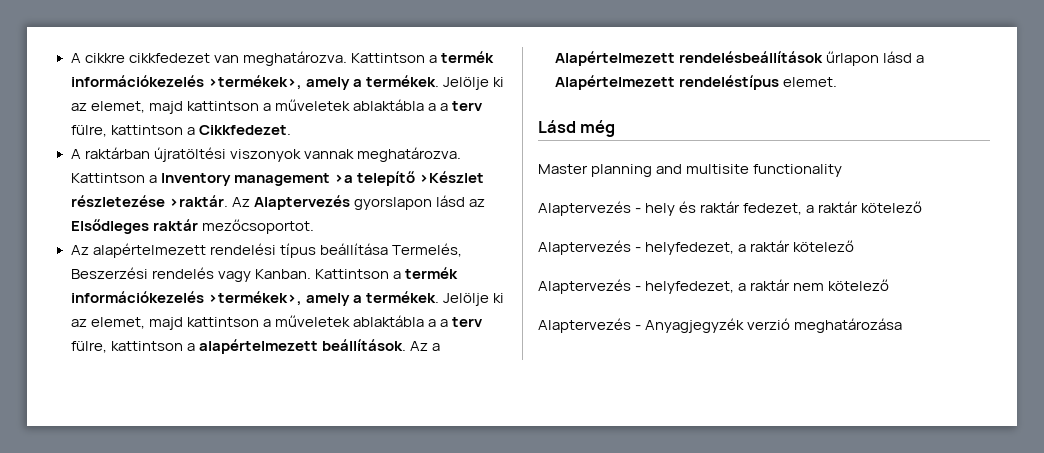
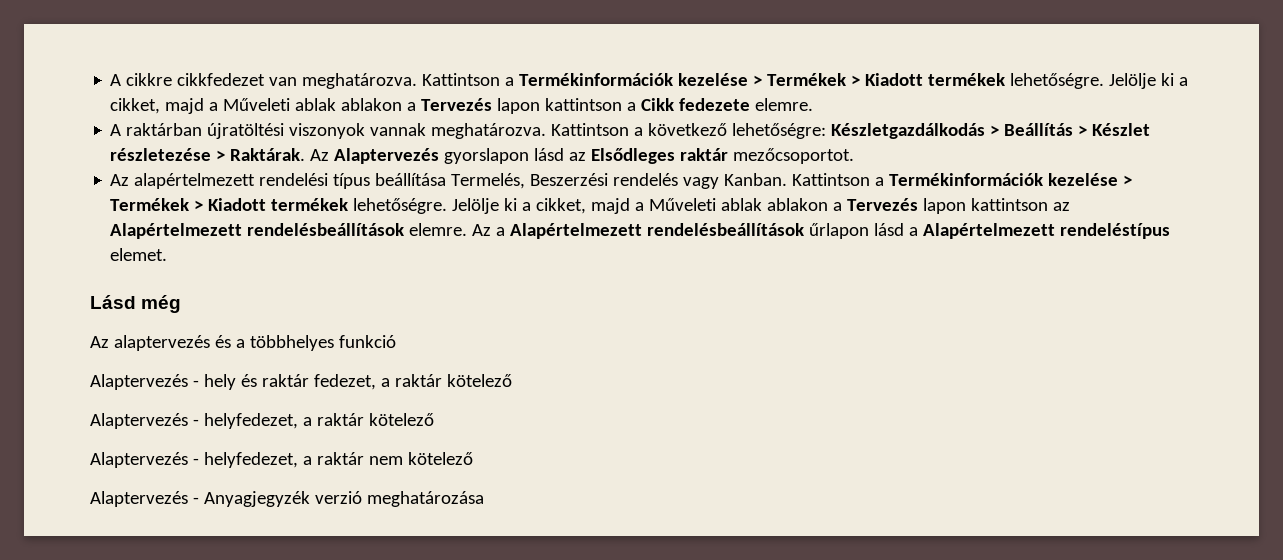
[440,51,494,63] [70,75,504,90] [70,99,482,114] [70,125,291,137] termék információkezelés >termékek>, amely a termékek. Jelölje ki az elemet, majd kattintson a műveletek ablaktábla a a terv fülre, kattintson a Cikkfedezet. -> [519,73,1189,89] [110,98,814,114] Termékinformációk kezelése > Termékek > Kiadott termékek lehetőségre. Jelölje ki a cikket, majd a Műveleti ablak ablakon a Tervezés lapon kattintson a Cikk fedezete elemre.
[160,171,484,186] [70,195,228,207] Inventory management >a telepítő >Készlet részletezése >raktár. -> [648,123,1151,139] [110,148,306,161] következő lehetőségre: Készletgazdálkodás > Beállítás > Készlet részletezése > Raktárak.
[404,267,458,279] [70,291,504,306] [70,315,482,330] [70,339,406,354] termék információkezelés >termékek>, amely a termékek. Jelölje ki az elemet, majd kattintson a műveletek ablaktábla a a terv fülre, kattintson a alapértelmezett beállítások. -> [889,173,1133,186] [110,198,1071,214] [110,223,468,239] Termékinformációk kezelése > Termékek > Kiadott termékek lehetőségre. Jelölje ki a cikket, majd a Műveleti ablak ablakon a Tervezés lapon kattintson az Alapértelmezett rendelésbeállítások elemre.
[538,164,843,177] Master planning and multisite functionality -> [90,335,396,351] Az alaptervezés és a többhelyes funkció

